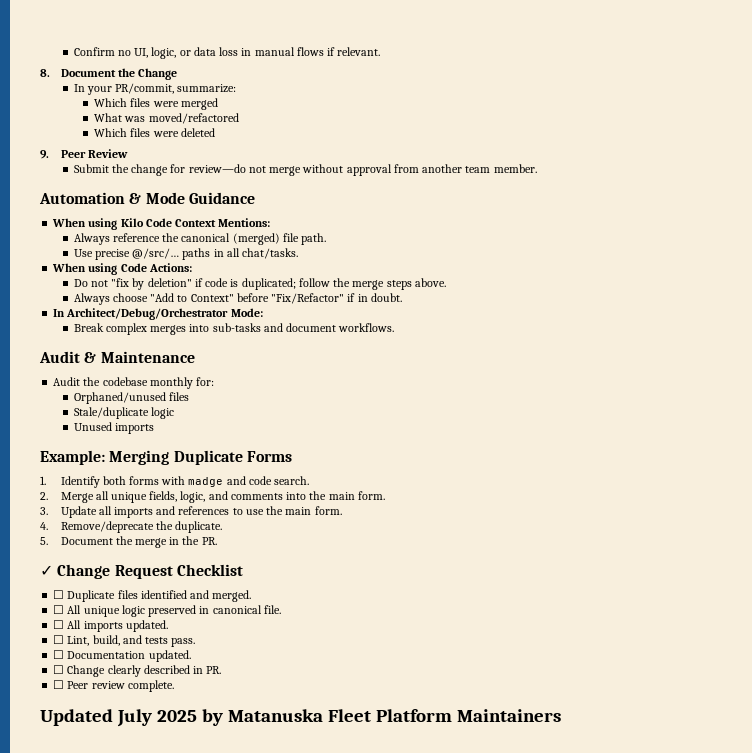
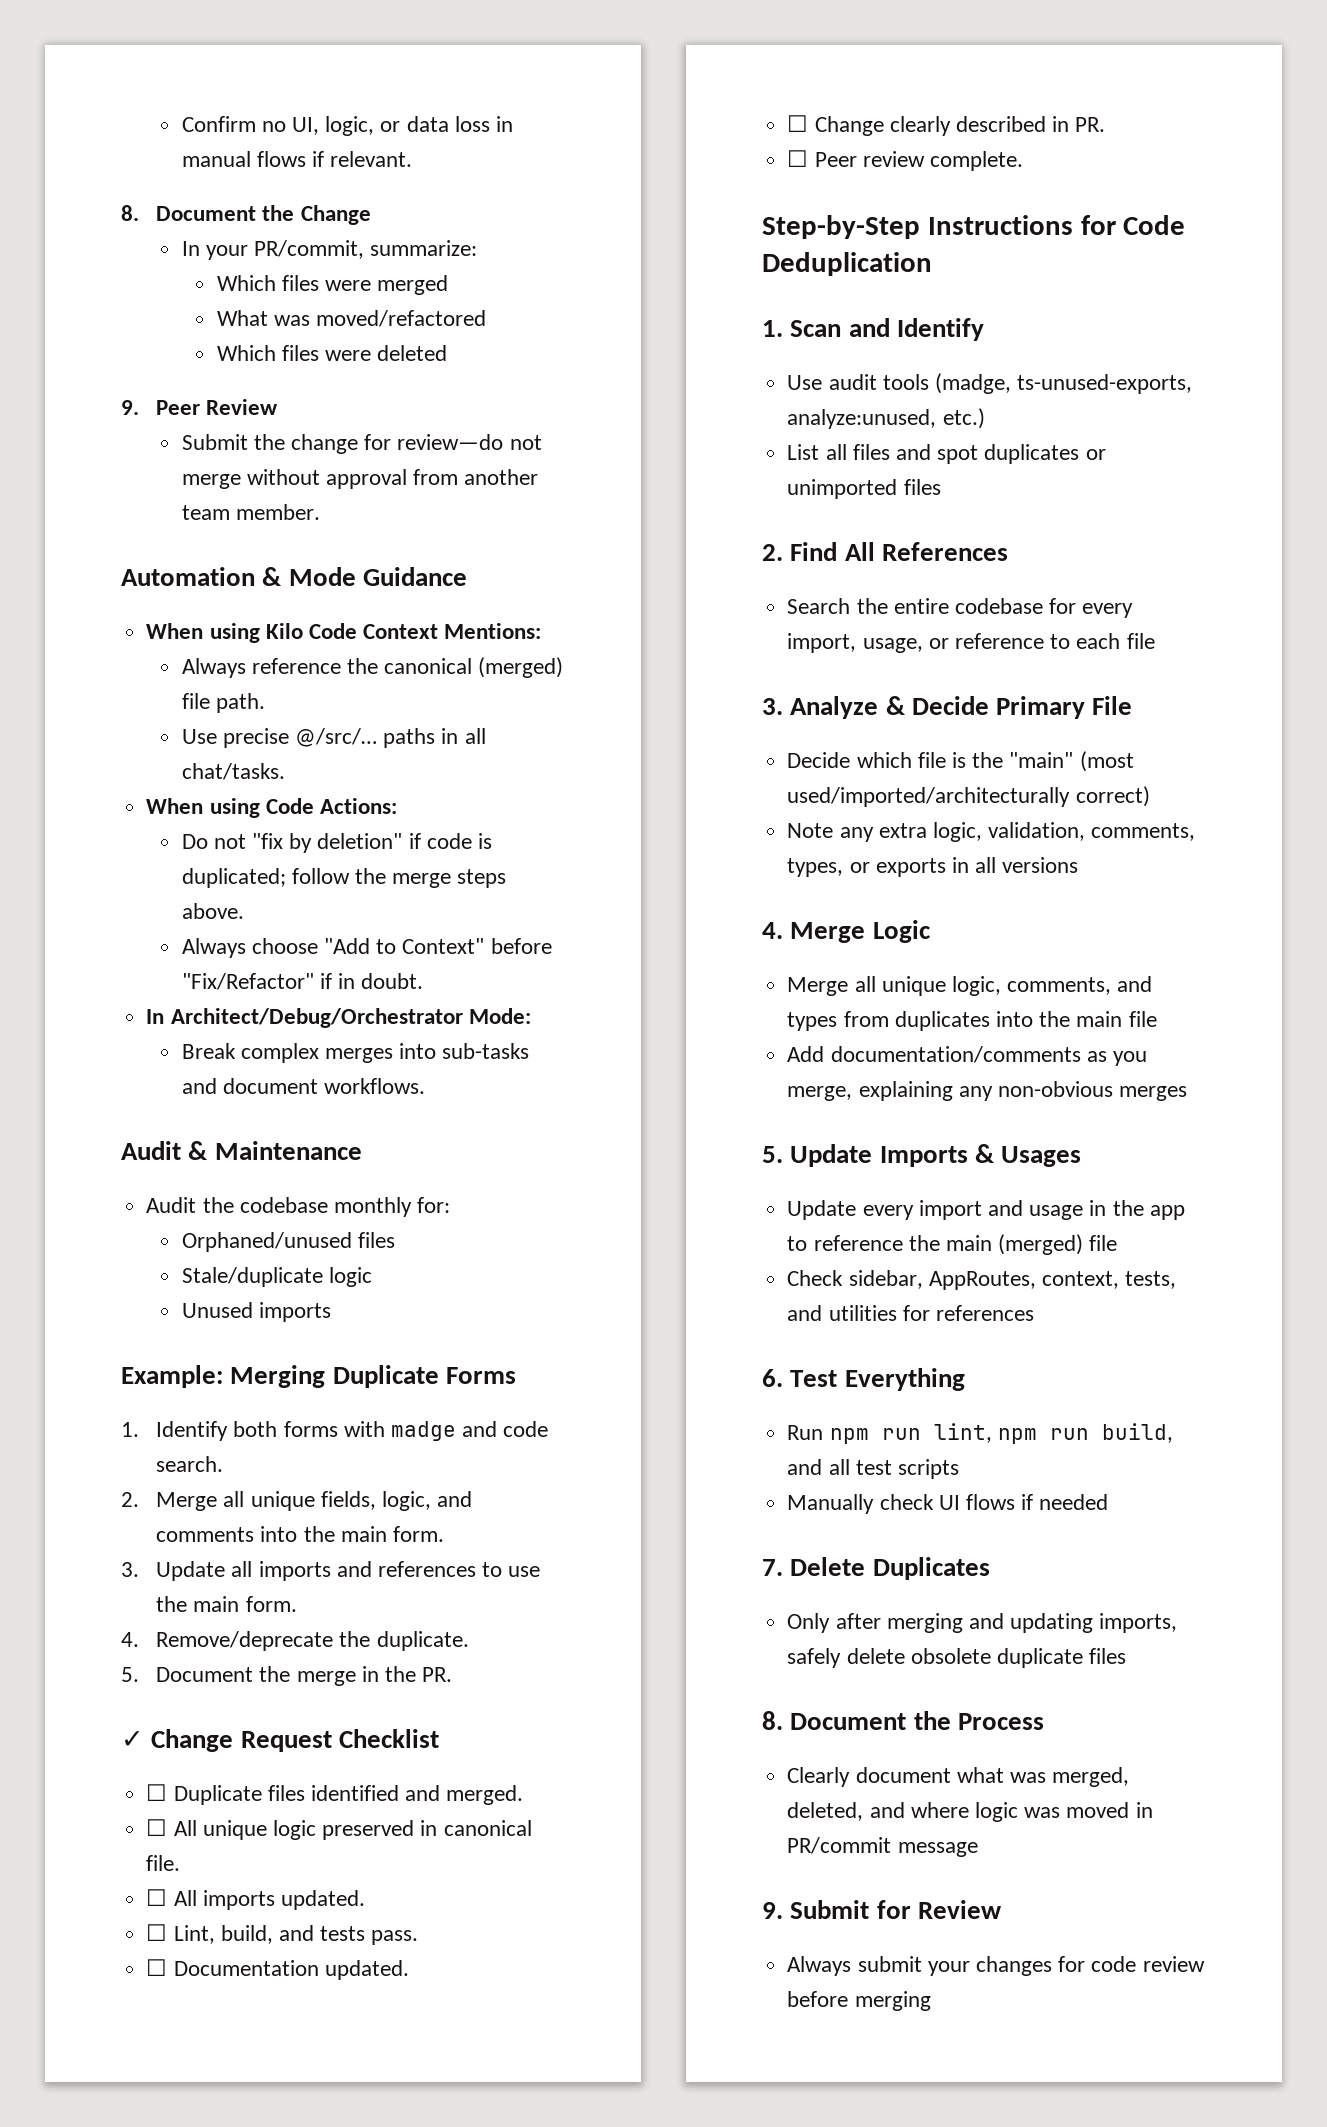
[40,709,561,727] Updated July 2025 by Matanuska Fleet Platform Maintainers -> [762,215,1186,239] [762,252,932,276] [762,318,984,341] [787,373,1193,394] [787,408,985,429] [787,444,1106,464] [787,479,941,499] [762,542,1008,561] [787,598,1134,618] [787,633,1155,653] [762,696,1133,719] [787,751,1134,772] [787,786,1150,807] [787,822,1196,842] [787,857,1079,877] [762,920,931,943] [787,976,1153,996] [787,1011,1157,1031] [787,1046,1147,1066] [787,1081,1188,1101] [762,1144,1082,1167] [787,1200,1185,1220] [787,1234,1118,1255] [787,1270,1177,1290] [787,1305,1034,1321] [762,1368,965,1391] [787,1423,1173,1444] [787,1459,959,1479] [787,1494,1109,1514] [762,1557,990,1580] [787,1613,1178,1633] [787,1648,1127,1668] [762,1711,1044,1730] [787,1767,1130,1787] [787,1802,1153,1822] [787,1837,978,1857] [762,1900,1002,1919] [787,1956,1205,1976] [787,1991,931,2011] Step-by-Step Instructions for Code Deduplication // 1. Scan and Identify // Use audit tools (madge, ts-unused-exports, analyze:unused, etc.) // List all files and spot duplicates or unimported files // 2. Find All References // Search the entire codebase for every import, usage, or reference to each file // 3. Analyze & Decide Primary File // Decide which file is the "main" (most used/imported/architecturally correct) // Note any extra logic, validation, comments, types, or exports in all versions // 4. Merge Logic // Merge all unique logic, comments, and types from duplicates into the main file // Add documentation/comments as you merge, explaining any non-obvious merges // 5. Update Imports & Usages // Update every import and usage in the app to reference the main (merged) file // Check sidebar, AppRoutes, context, tests, and utilities for references // 6. Test Everything // Run npm run lint, npm run build, and all test scripts // Manually check UI flows if needed // 7. Delete Duplicates // Only after merging and updating imports, safely delete obsolete duplicate files // 8. Document the Process // Clearly document what was merged, deleted, and where logic was moved in PR/commit message // 9. Submit for Review // Always submit your changes for code review before merging

